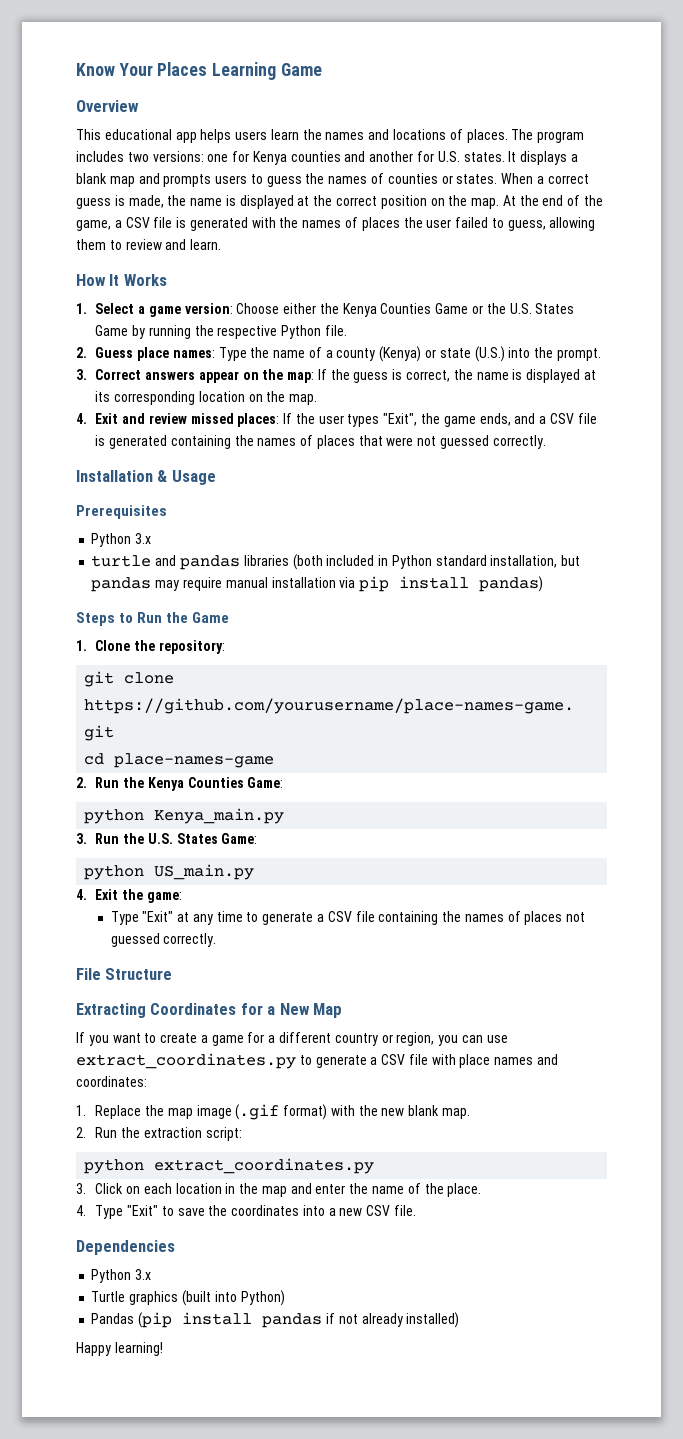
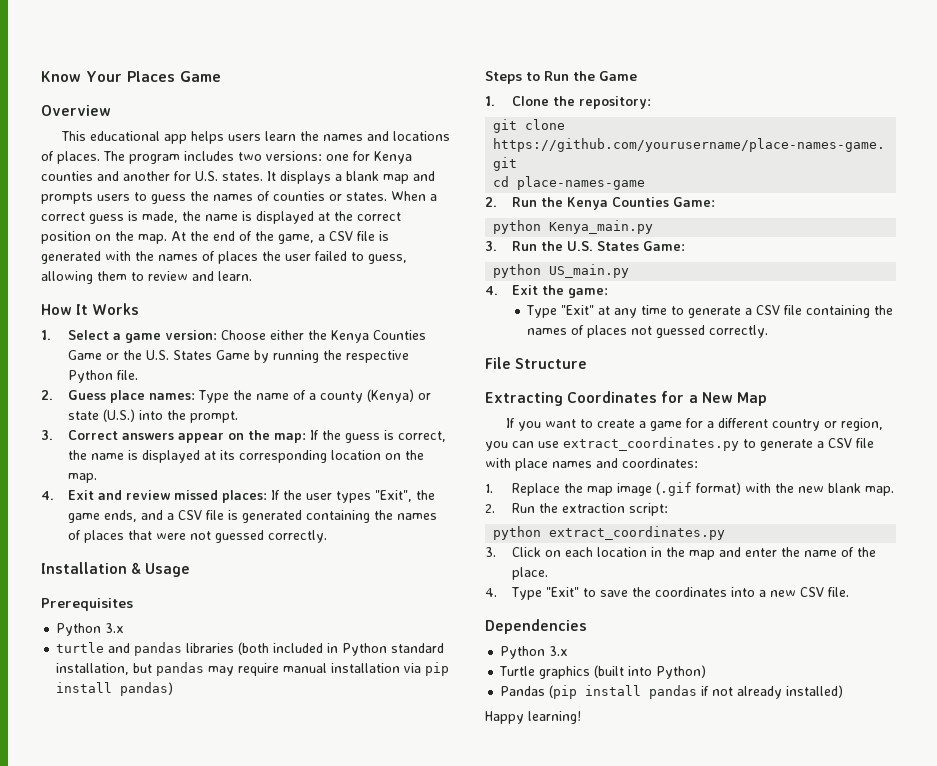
[212,62,277,80] Learning -> (175, 76) none

